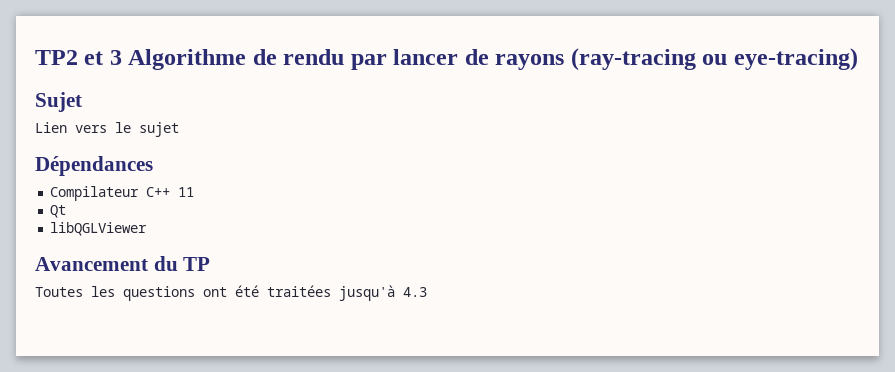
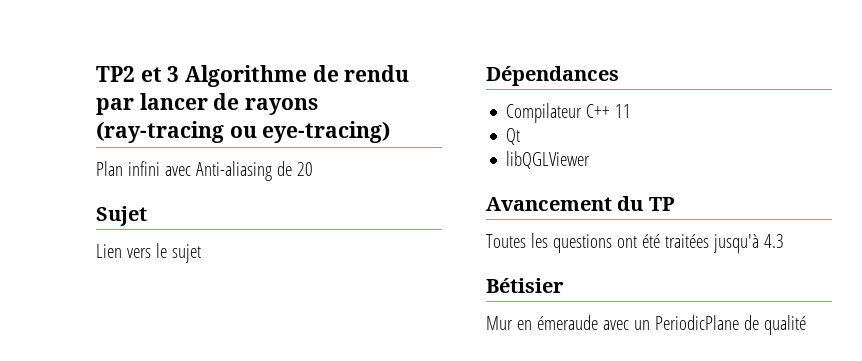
(858, 59) none -> [96,161,313,181] // Plan infini avec Anti-aliasing de 20
(427, 292) none -> [486,278,564,293] [486,315,806,335] // Bétisier // Mur en émeraude avec un PeriodicPlane de qualité

